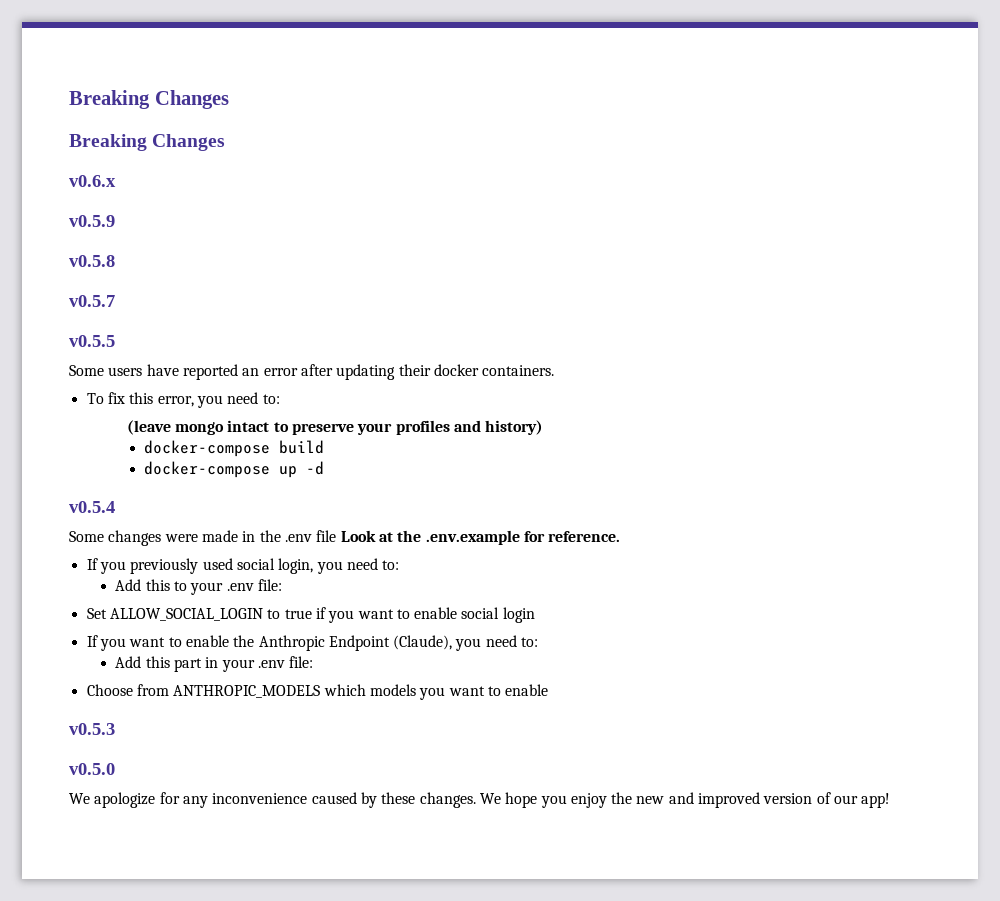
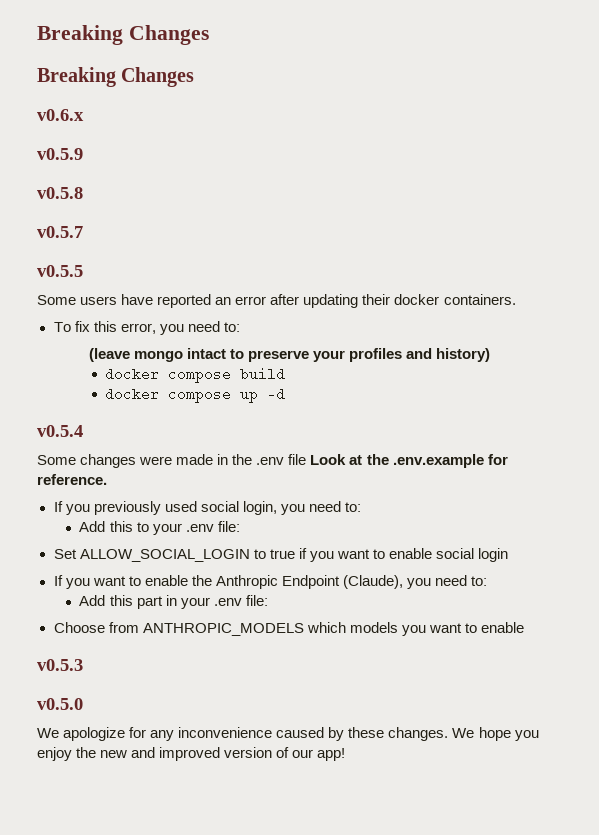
[144,440,271,457] docker-compose -> [105,367,232,383] docker compose
[144,461,271,478] docker-compose -> [105,387,232,403] docker compose

